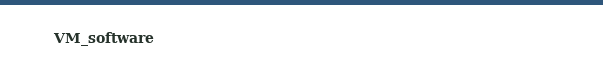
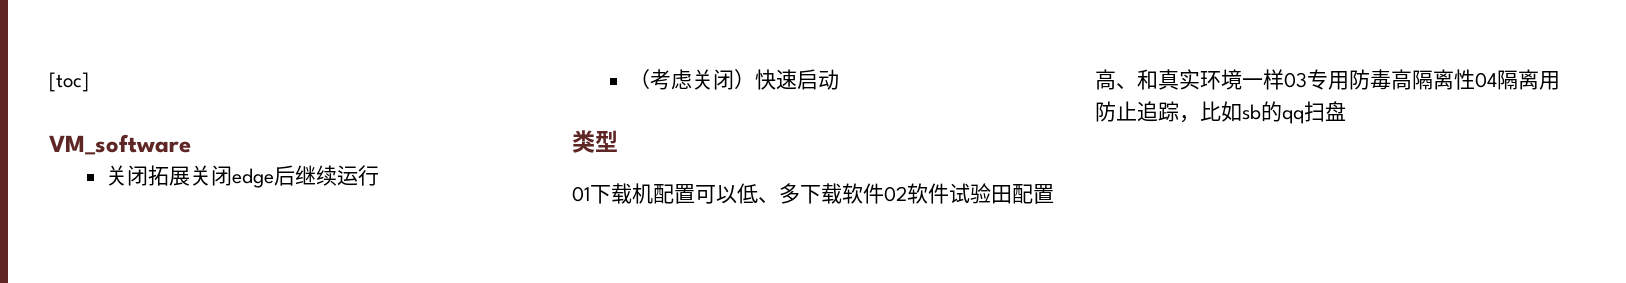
(53, 39) none -> [49,72,89,92] [toc] //
(154, 39) none -> [105,165,379,188] [628,69,839,90] [572,130,618,153] [572,183,1054,204] [1095,69,1560,90] [1095,101,1346,124] // 关闭拓展关闭edge后继续运行 // （考虑关闭）快速启动 // 类型 // 01下载机配置可以低、多下载软件02软件试验田配置高、和真实环境一样03专用防毒高隔离性04隔离用防止追踪，比如sb的qq扫盘

